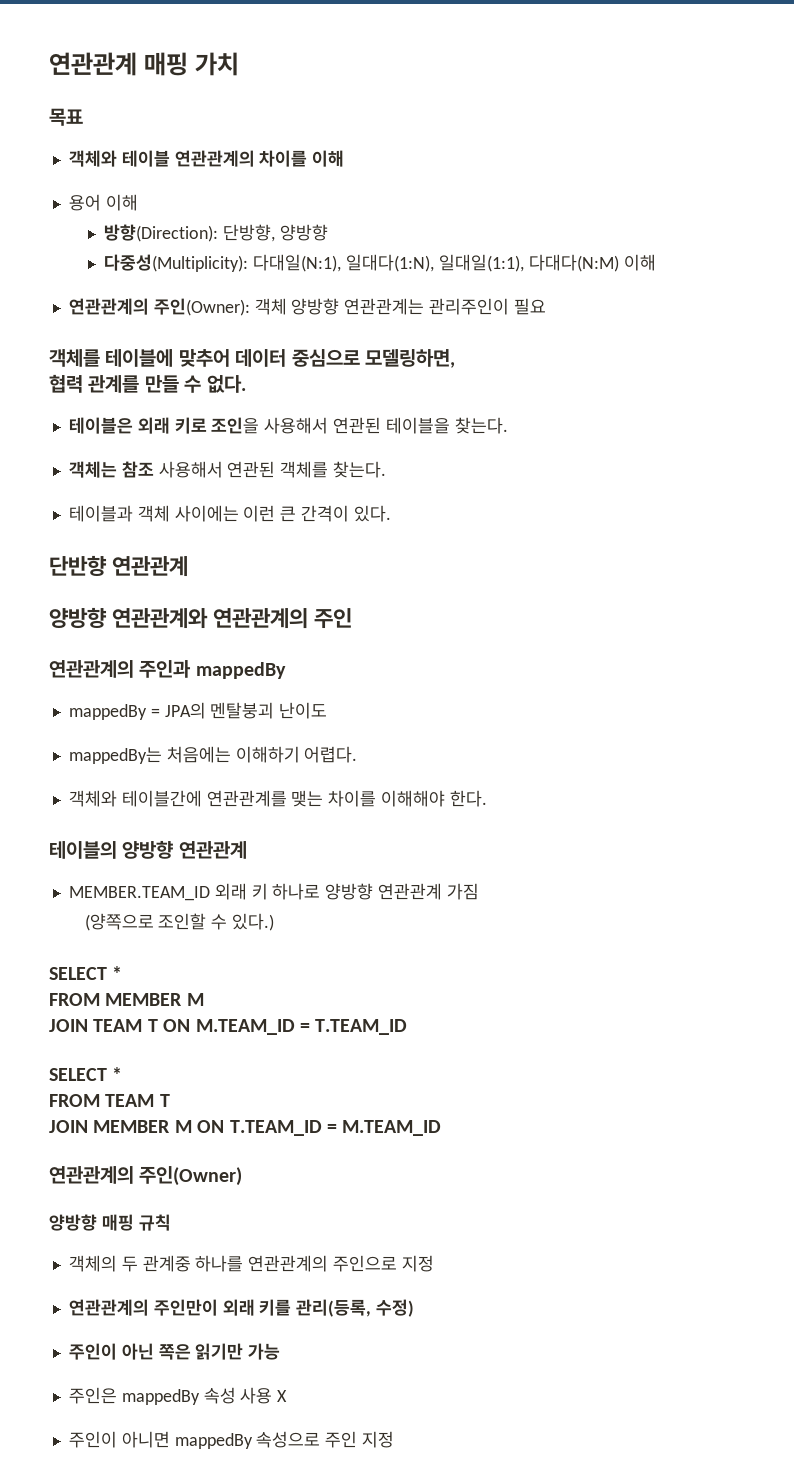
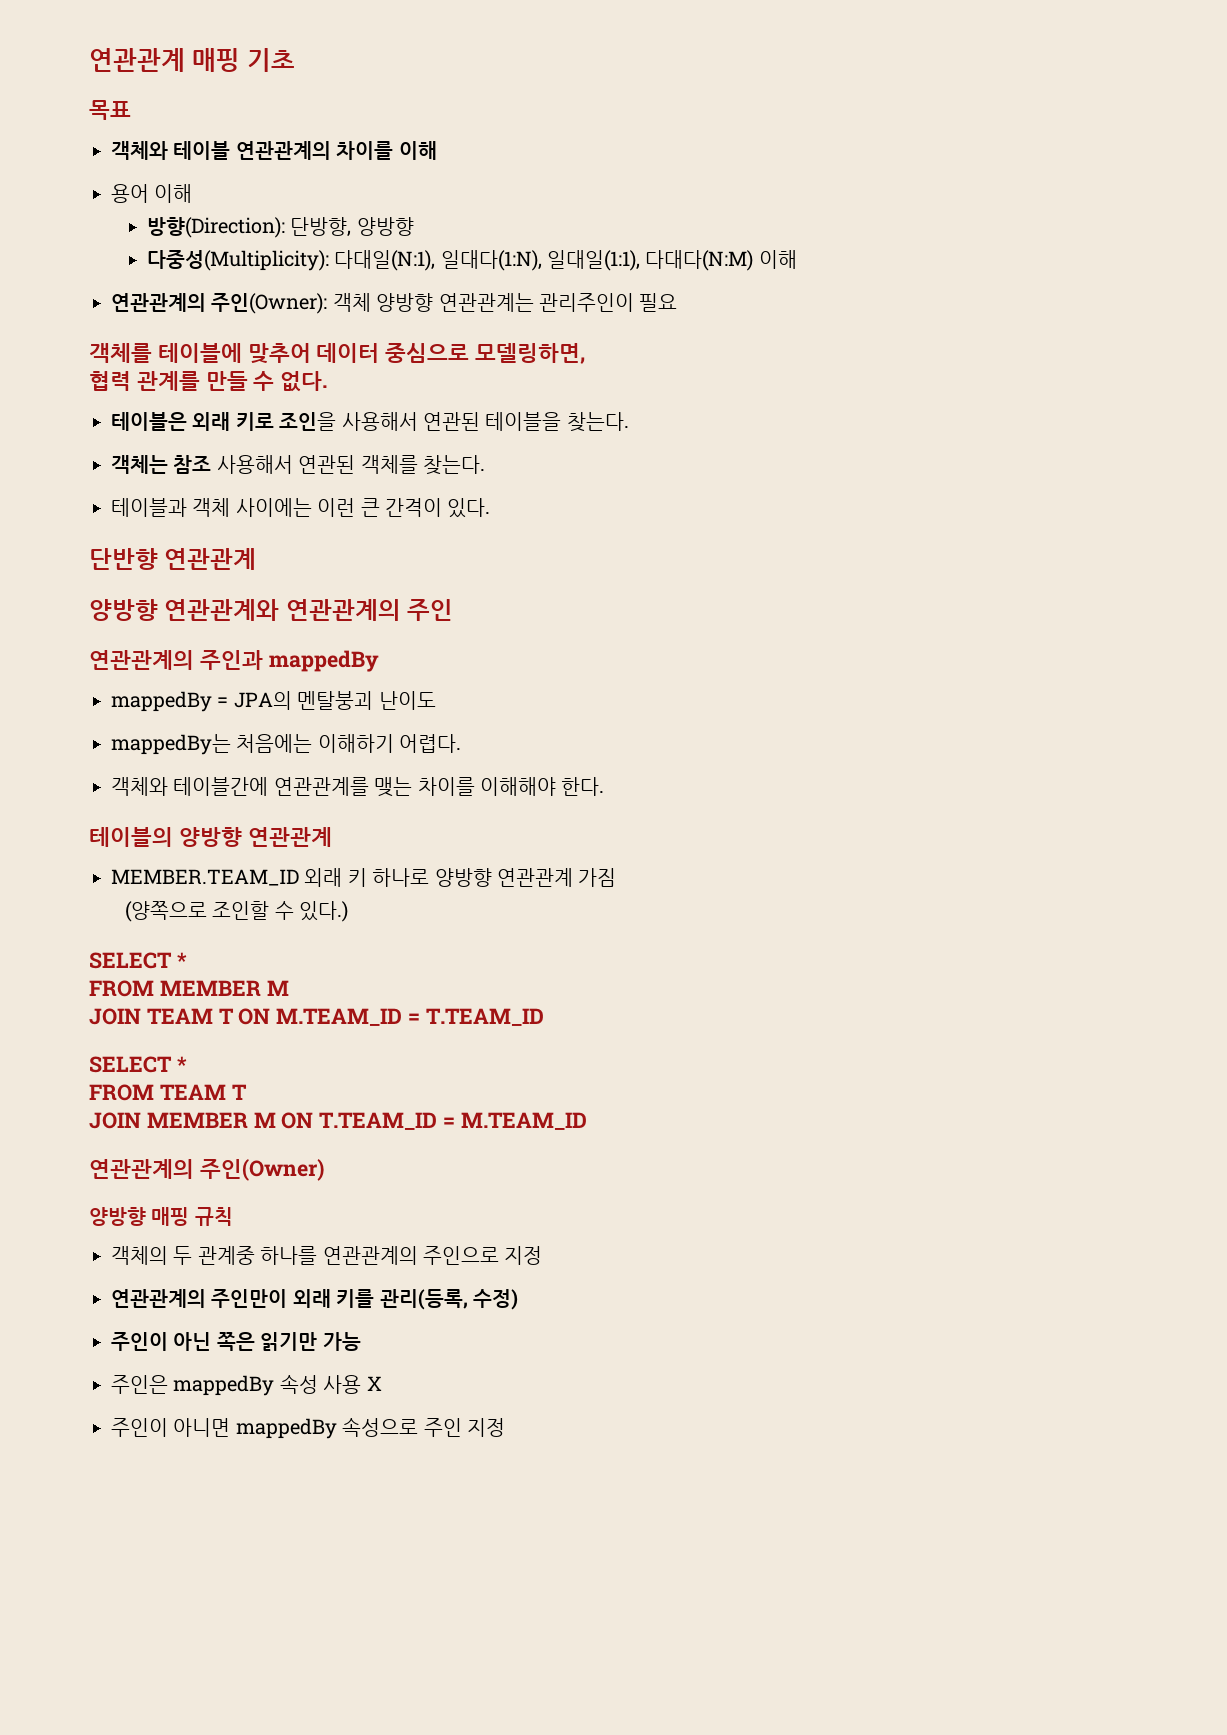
[194,52,239,76] 가치 -> [246,48,295,72] 기초

